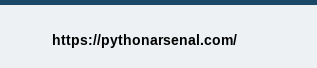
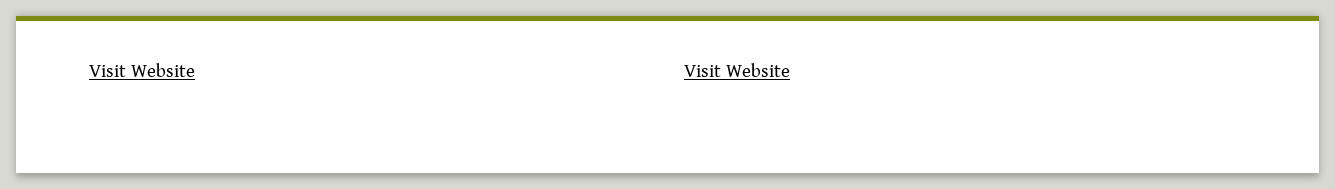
[52,34,237,48] https://pythonarsenal.com/ -> [89,63,195,77] [684,63,790,77] Visit Website // Visit Website

